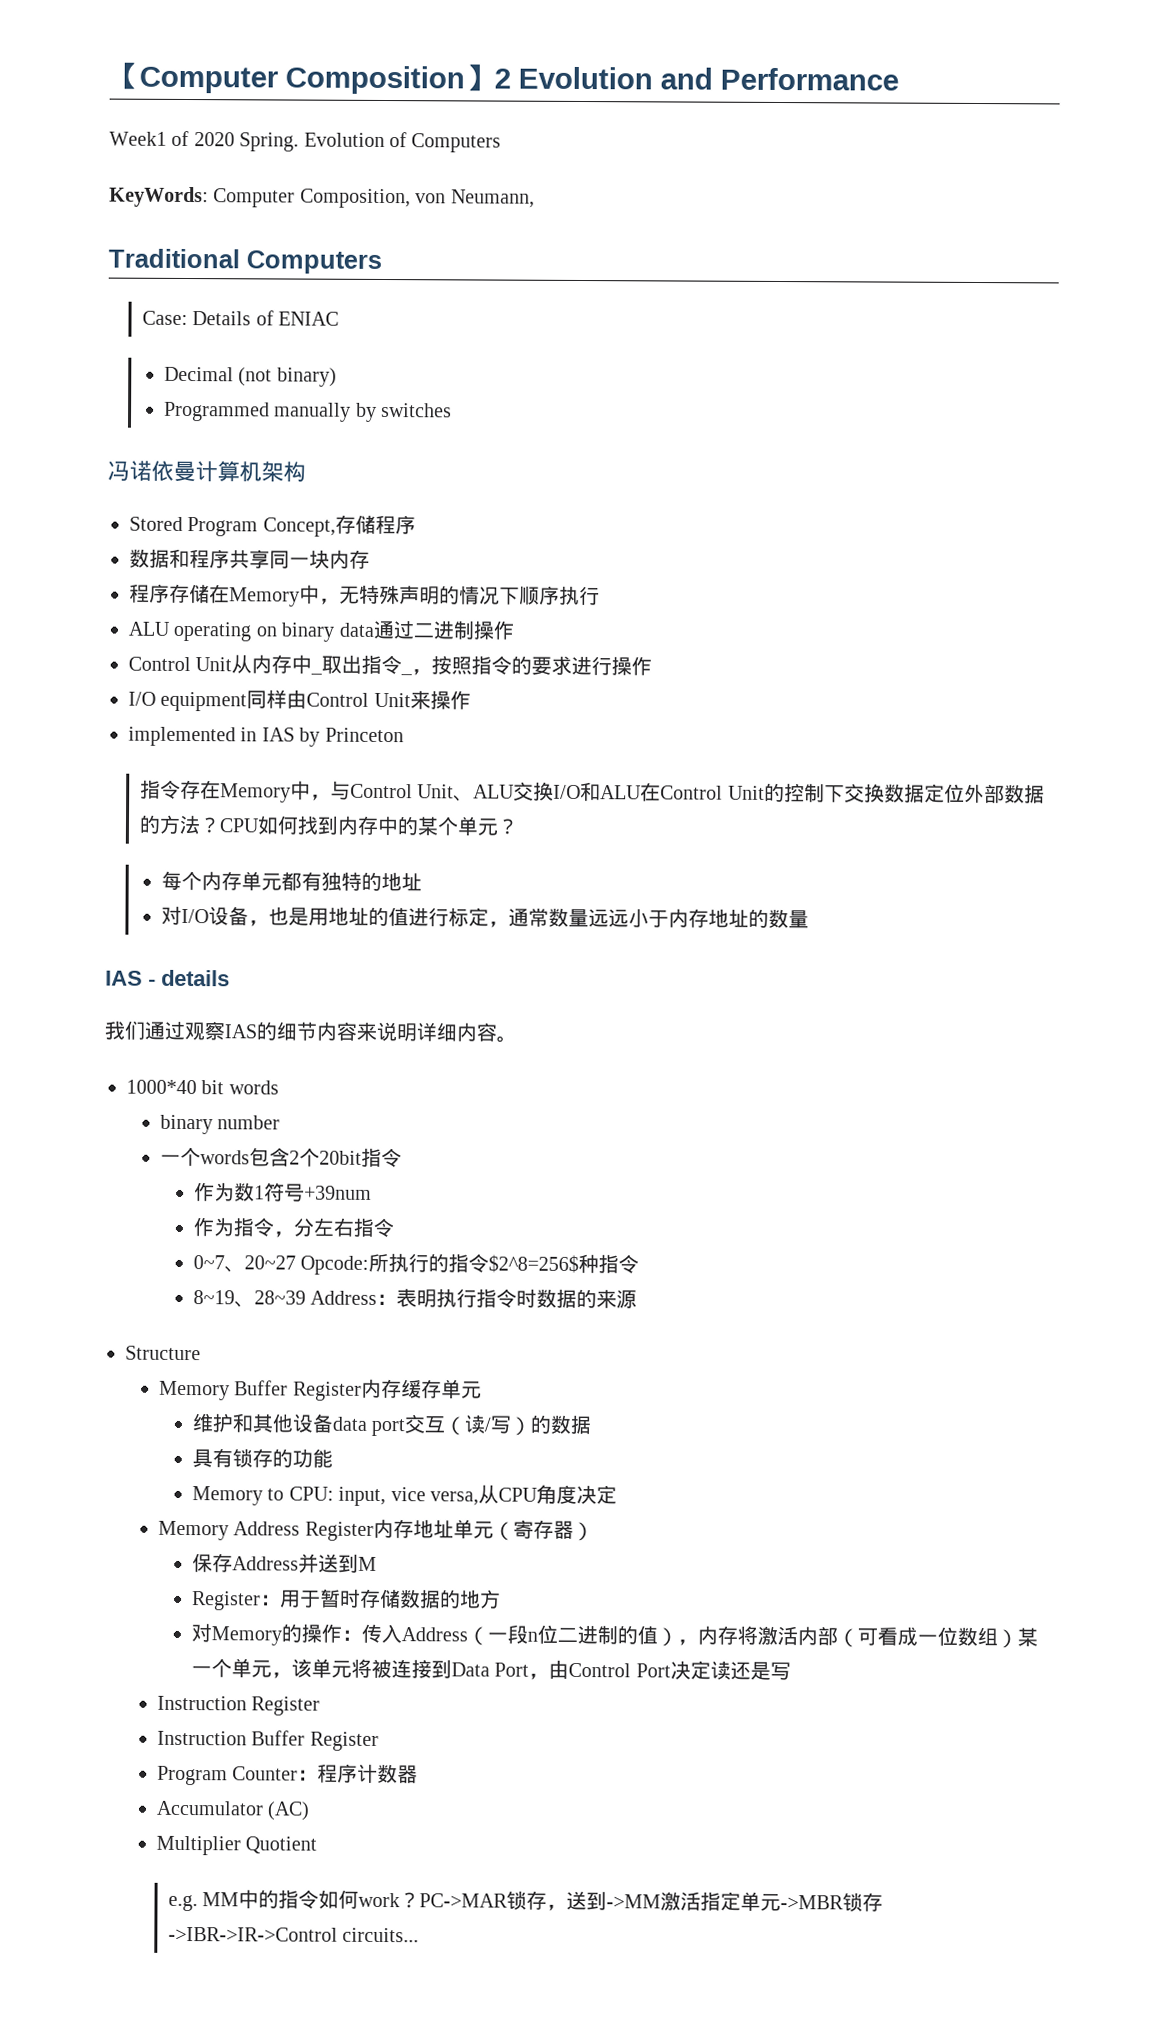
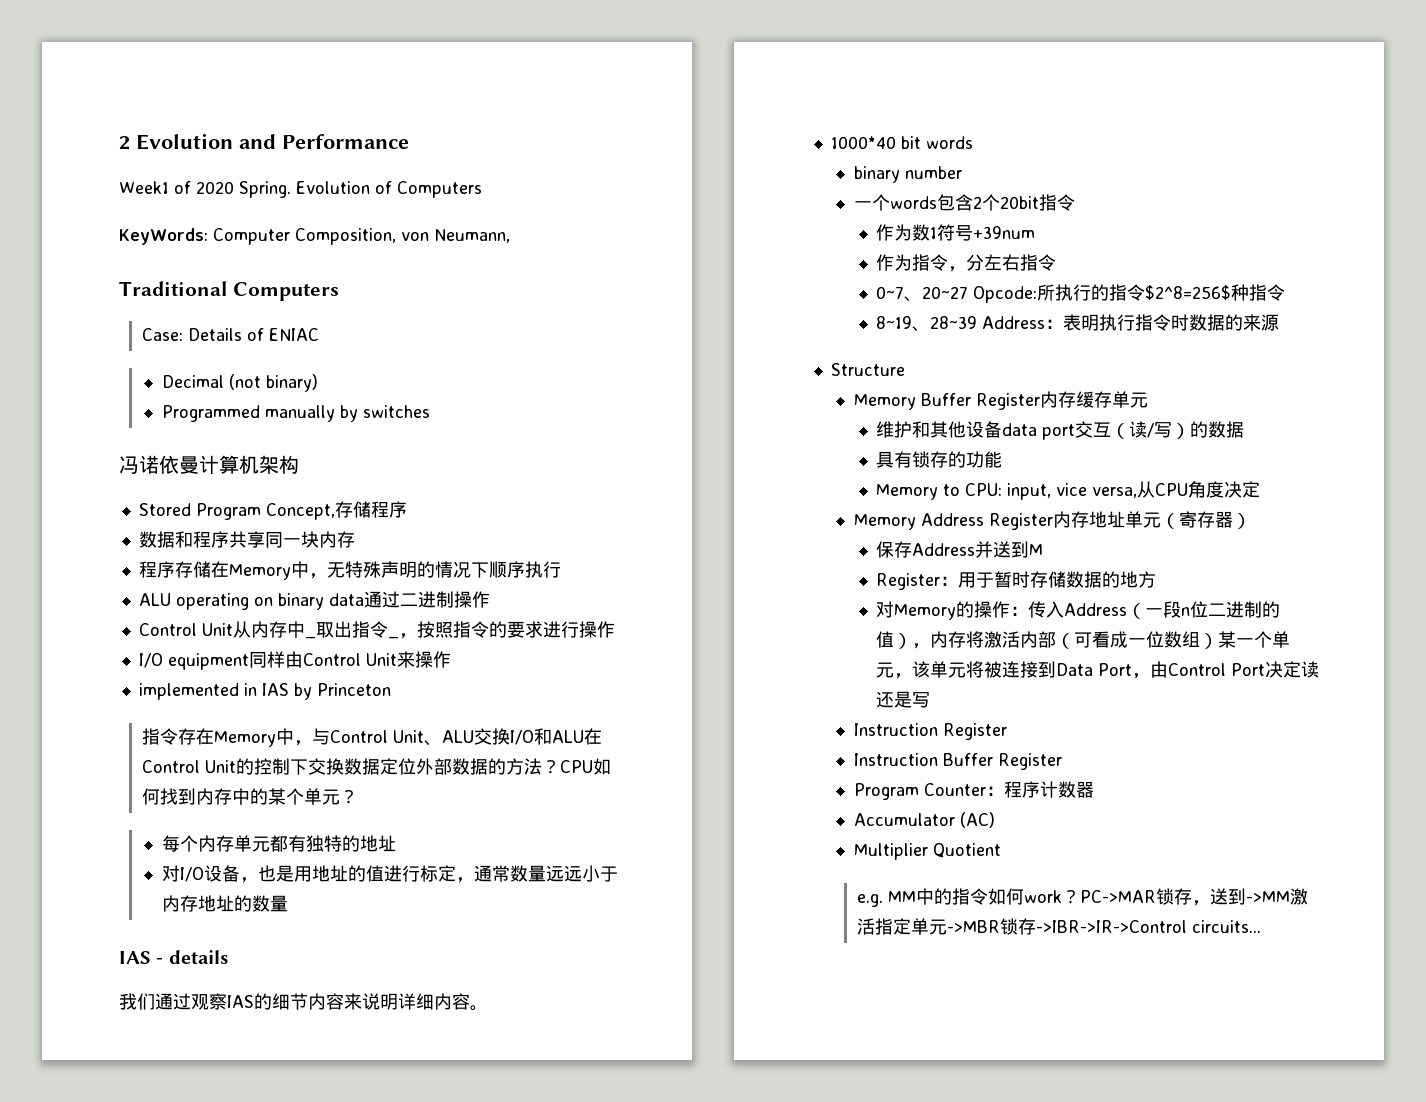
[109,62,495,95] 【Computer Composition】 -> (119, 143) none

